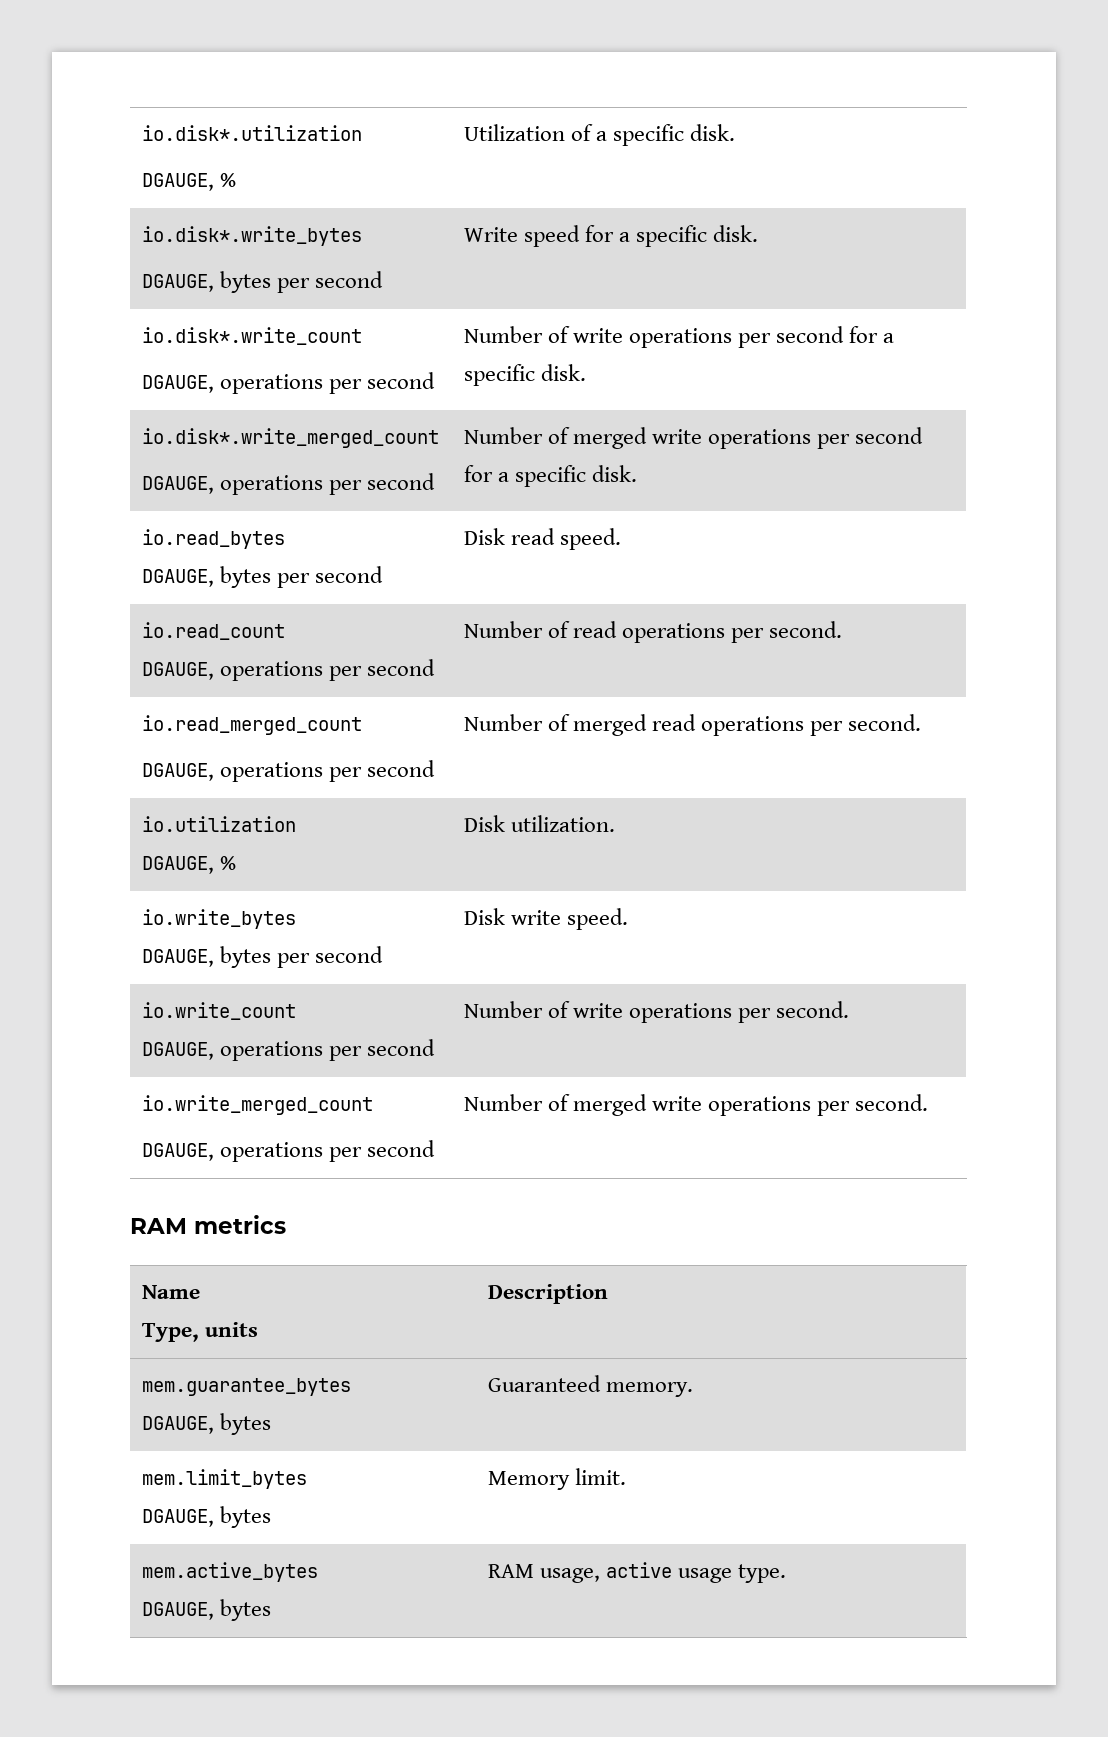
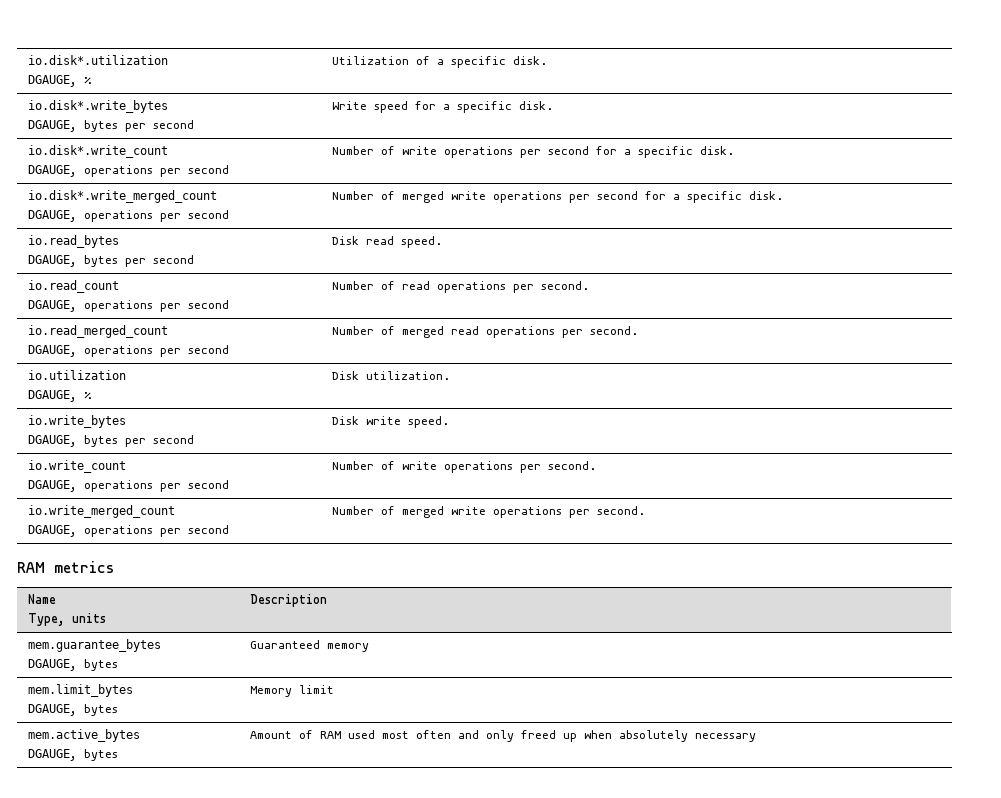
[605,1382,693,1397] memory. -> [326,643,369,652] memory
[574,1468,626,1485] limit. -> [298,685,334,694] limit
[487,1562,787,1583] RAM usage, active usage type. -> [249,730,756,742] Amount of RAM used most often and only freed up when absolutely necessary

